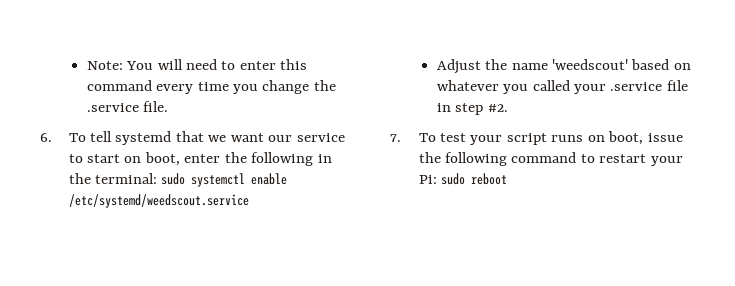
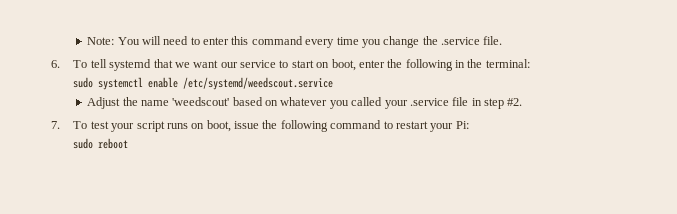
(157, 178) none -> (530, 63) //
(437, 179) none -> (469, 125) //

